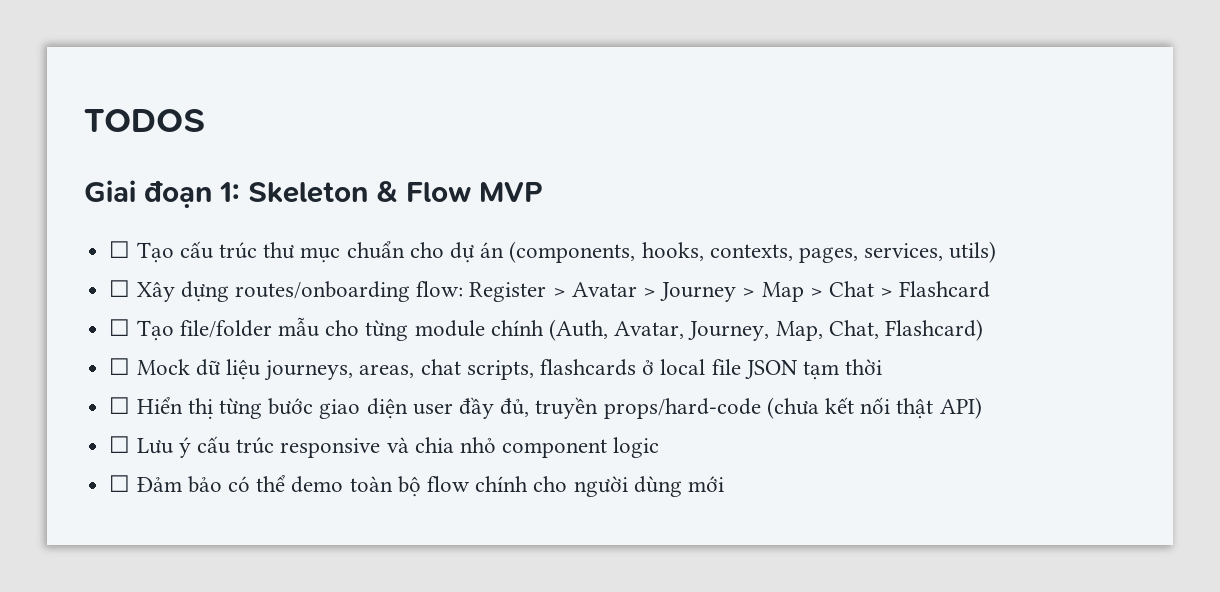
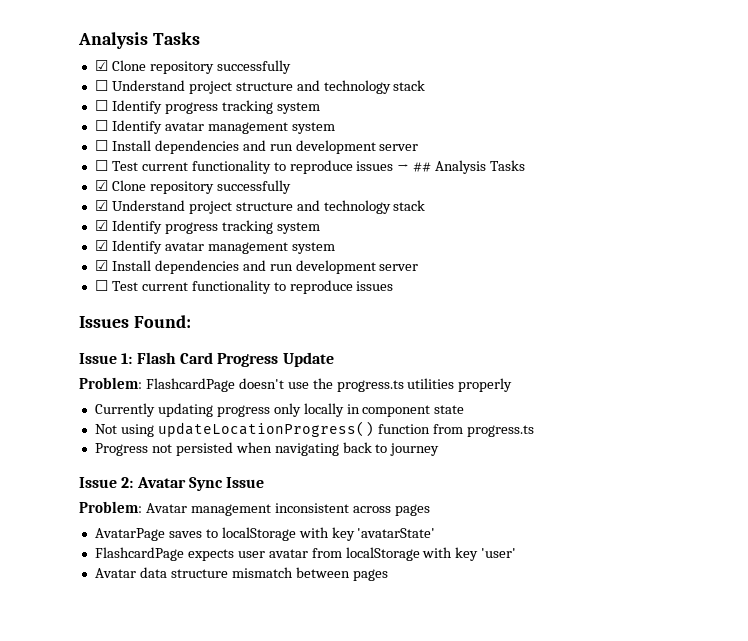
[84,109,205,132] [84,180,543,208] [109,241,997,263] [109,280,991,302] [109,317,984,341] [109,358,883,381] [109,397,982,419] [109,436,660,458] [109,475,725,497] TODOS // Giai đoạn 1: Skeleton & Flow MVP // ☐ Tạo cấu trúc thư mục chuẩn cho dự án (components, hooks, contexts, pages, services, utils) // ☐ Xây dựng routes/onboarding flow: Register > Avatar > Journey > Map > Chat > Flashcard // ☐ Tạo file/folder mẫu cho từng module chính (Auth, Avatar, Journey, Map, Chat, Flashcard) // ☐ Mock dữ liệu journeys, areas, chat scripts, flashcards ở local file JSON tạm thời // ☐ Hiển thị từng bước giao diện user đầy đủ, truyền props/hard-code (chưa kết nối thật API) // ☐ Lưu ý cấu trúc responsive và chia nhỏ component logic // ☐ Đảm bảo có thể demo toàn bộ flow chính cho người dùng mới -> [78,32,200,49] [94,60,291,74] [94,80,426,94] [94,100,320,114] [94,120,335,134] [94,140,419,154] [94,160,526,174] [94,180,291,194] [94,200,426,214] [94,220,320,234] [94,240,335,254] [94,260,419,274] [94,280,394,294] [79,315,191,328] [79,352,334,367] [79,377,513,392] [94,403,465,417] [94,421,534,437] [94,442,440,456] [79,477,265,491] [79,501,430,516] [94,527,436,541] [94,547,517,561] [94,567,388,581] Analysis Tasks // ☑ Clone repository successfully // ☐ Understand project structure and technology stack // ☐ Identify progress tracking system // ☐ Identify avatar management system // ☐ Install dependencies and run development server // ☐ Test current functionality to reproduce issues → ## Analysis Tasks // ☑ Clone repository successfully // ☑ Understand project structure and technology stack // ☑ Identify progress tracking system // ☑ Identify avatar management system // ☑ Install dependencies and run development server // ☐ Test current functionality to reproduce issues // Issues Found: // Issue 1: Flash Card Progress Update // Problem: FlashcardPage doesn't use the progress.ts utilities properly // Currently updating progress only locally in component state // Not using updateLocationProgress() function from progress.ts // Progress not persisted when navigating back to journey // Issue 2: Avatar Sync Issue // Problem: Avatar management inconsistent across pages // AvatarPage saves to localStorage with key 'avatarState' // FlashcardPage expects user avatar from localStorage with key 'user' // Avatar data structure mismatch between pages

